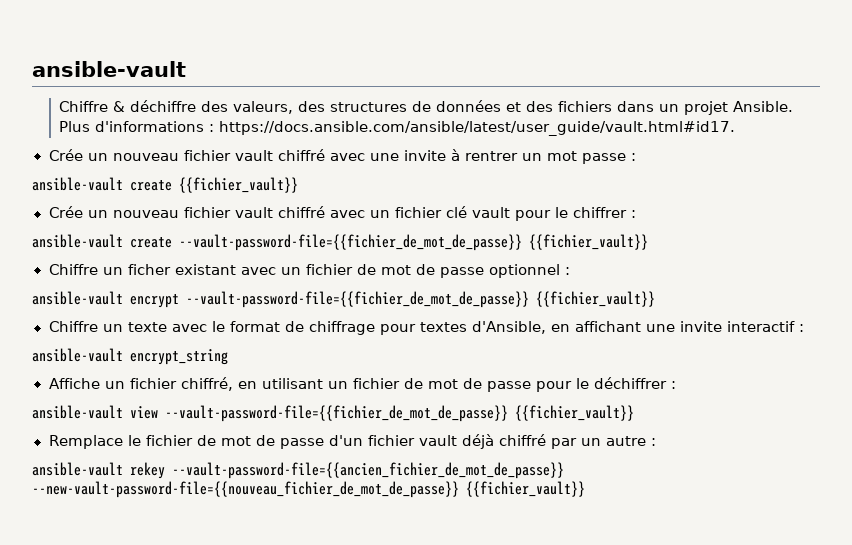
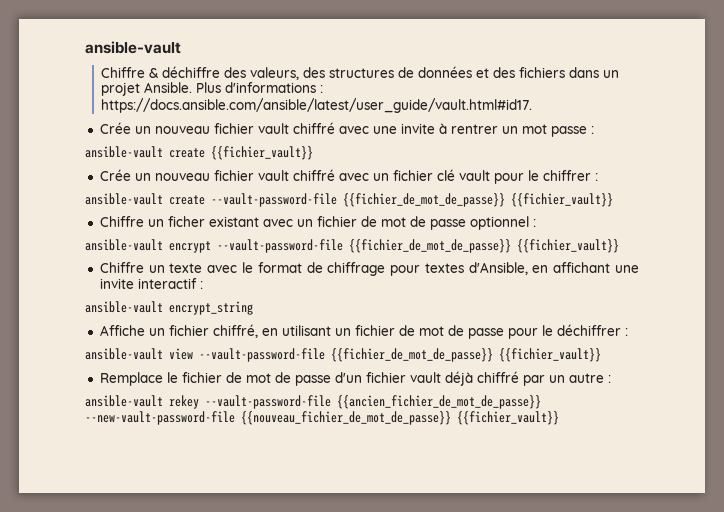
[179,234,522,251] --vault-password-file={{fichier_de_mot_de_passe}} -> [211,193,505,207] --vault-password-file {{fichier_de_mot_de_passe}}
[186,291,529,308] --vault-password-file={{fichier_de_mot_de_passe}} -> [217,239,511,253] --vault-password-file {{fichier_de_mot_de_passe}}
[165,405,508,422] --vault-password-file={{fichier_de_mot_de_passe}} -> [199,348,493,362] --vault-password-file {{fichier_de_mot_de_passe}}
[172,462,564,479] [32,481,459,498] --vault-password-file={{ancien_fichier_de_mot_de_passe}} --new-vault-password-file={{nouveau_fichier_de_mot_de_passe}} -> [205,395,541,409] [85,411,451,425] --vault-password-file {{ancien_fichier_de_mot_de_passe}} --new-vault-password-file {{nouveau_fichier_de_mot_de_passe}}

